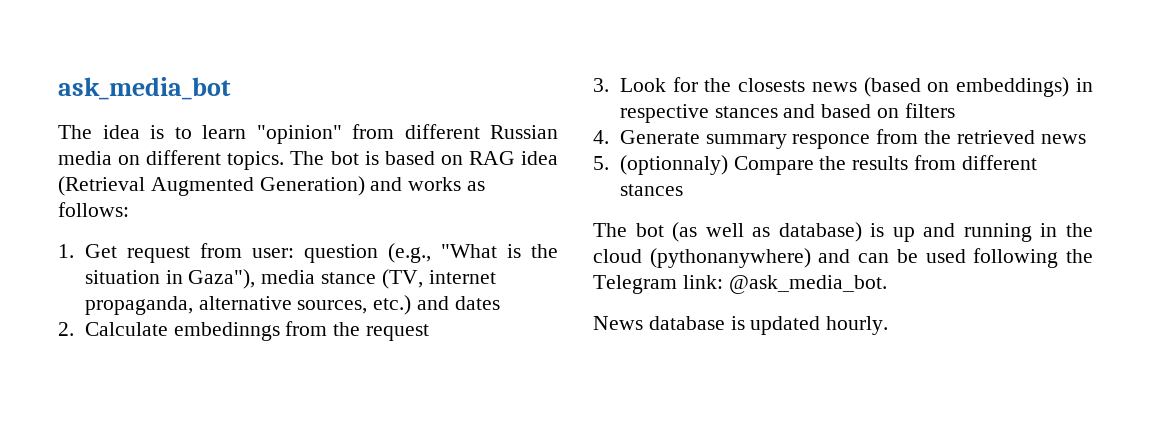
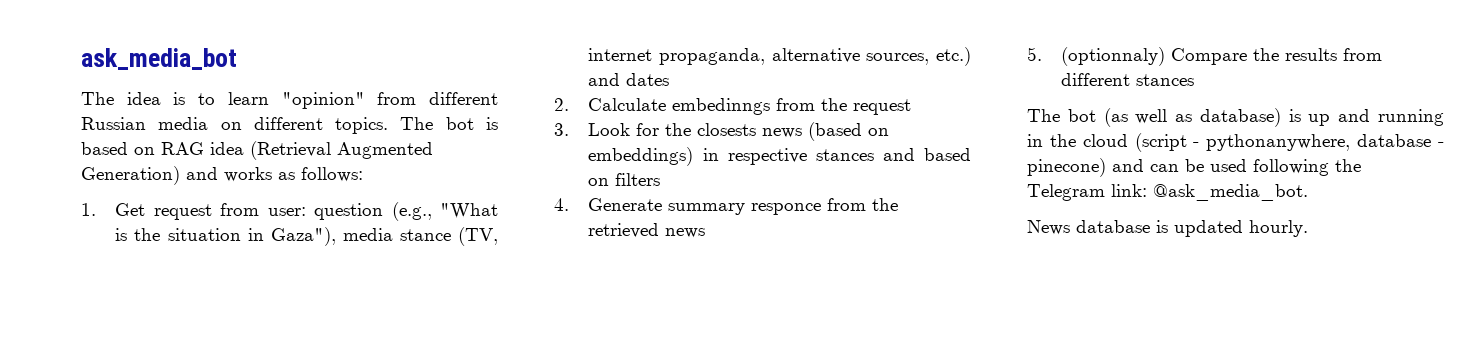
[649,248,811,268] (pythonanywhere) -> [1134,133,1444,152] [1027,158,1106,177] (script - pythonanywhere, database - pinecone)

